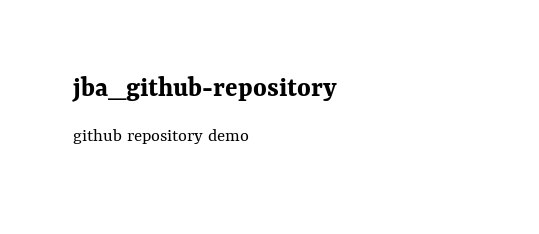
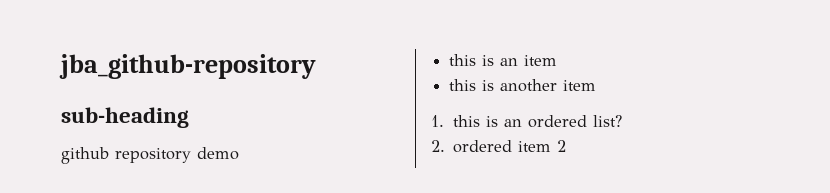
(337, 89) none -> [61,107,189,128] // sub-heading
(249, 135) none -> [449,54,558,66] [449,79,597,92] [431,115,622,128] [431,140,567,153] // this is an item // this is another item // 1. this is an ordered list? // 2. ordered item 2

